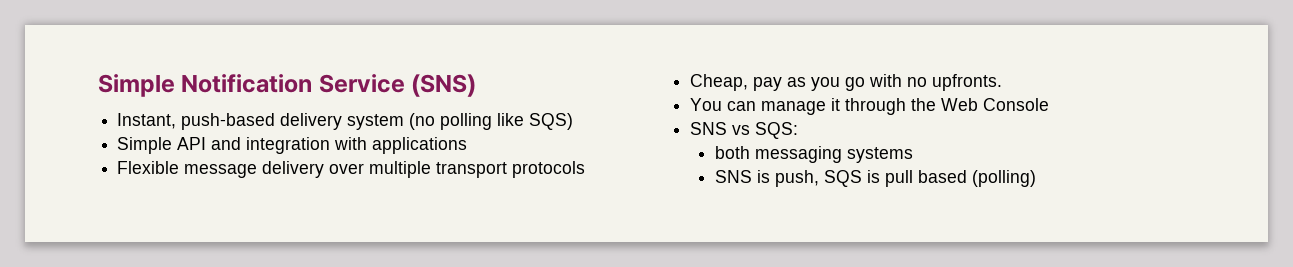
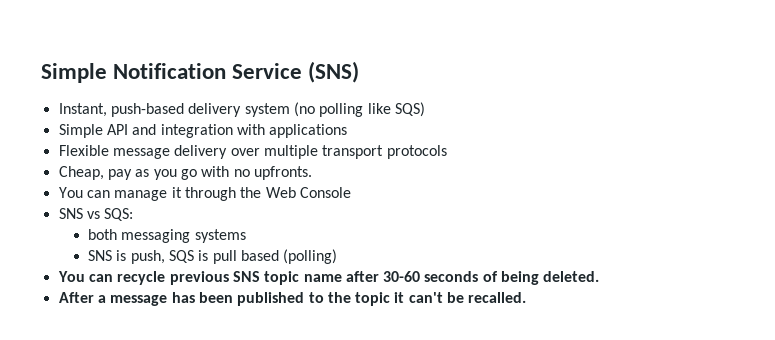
(1036, 178) none -> [57,271,600,285] [58,292,527,306] // You can recycle previous SNS topic name after 30-60 seconds of being deleted. // After a message has been published to the topic it can't be recalled.

